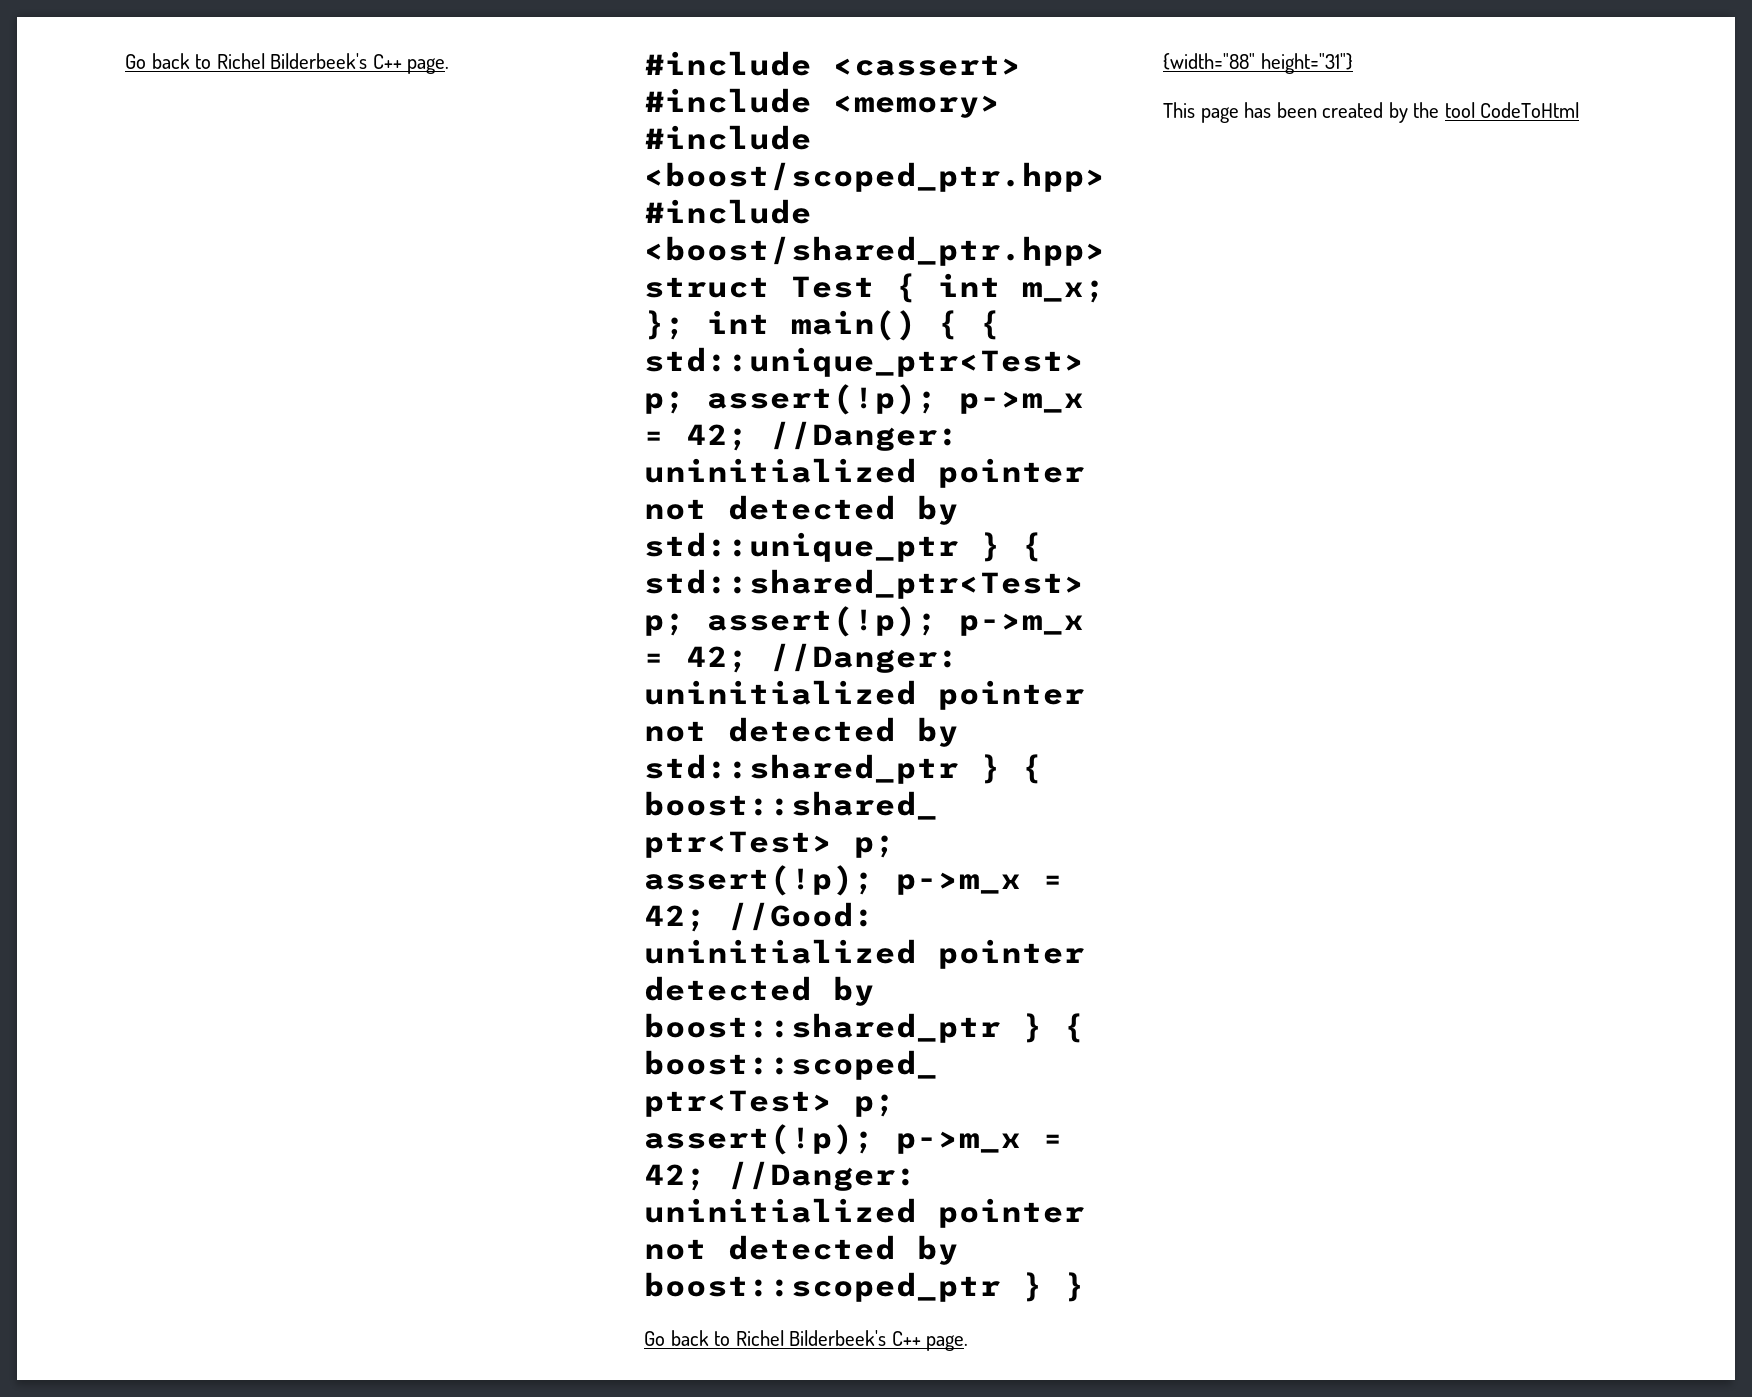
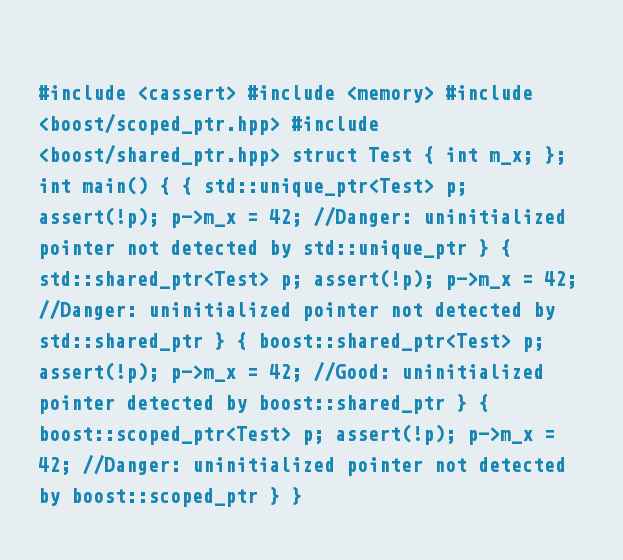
[125,53,450,74] Go back to Richel Bilderbeek's C++ page. // -> (38, 92) none
[644,1330,969,1351] [1163,53,1353,74] [1163,102,1580,123] // Go back to Richel Bilderbeek's C++ page. // {width="88" height="31"} // This page has been created by the tool CodeToHtml -> (302, 496) none

